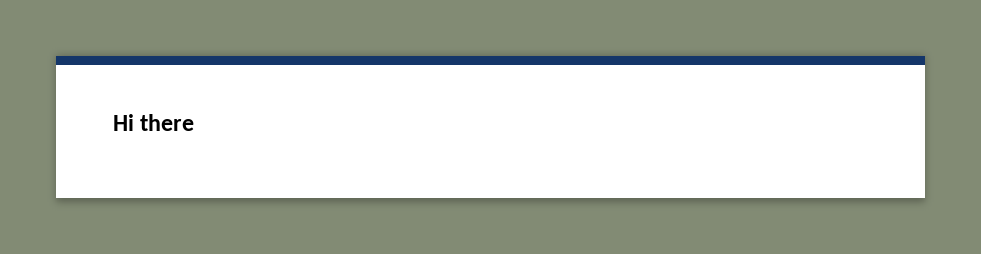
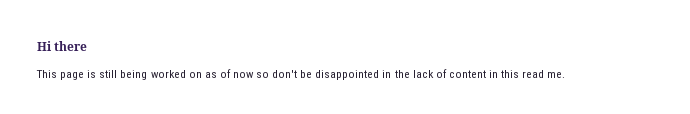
(195, 122) none -> [36,69,566,80] // This page is still being worked on as of now so don't be disappointed in the lack of content in this read me.

